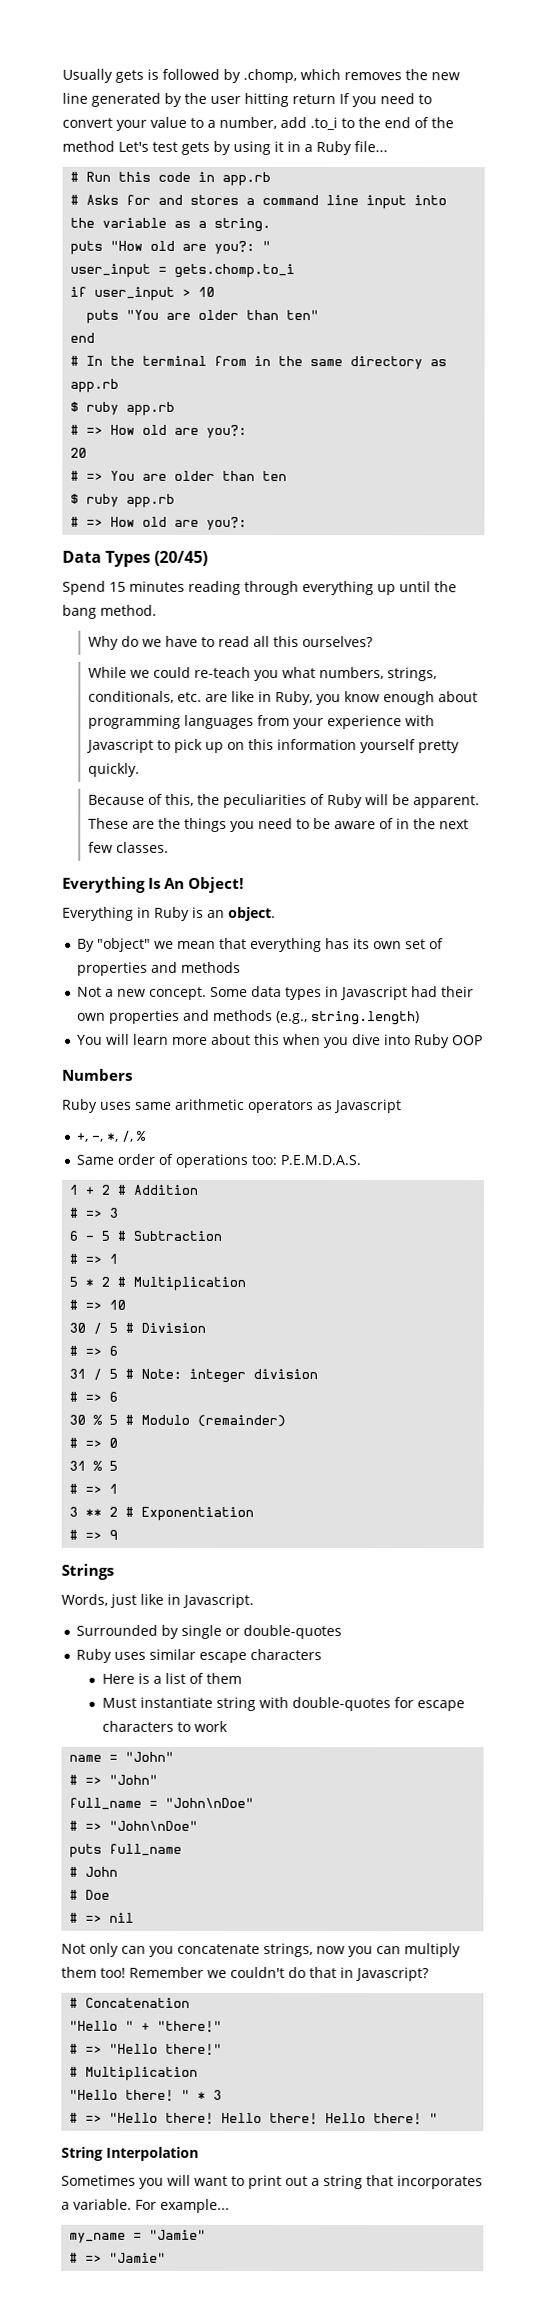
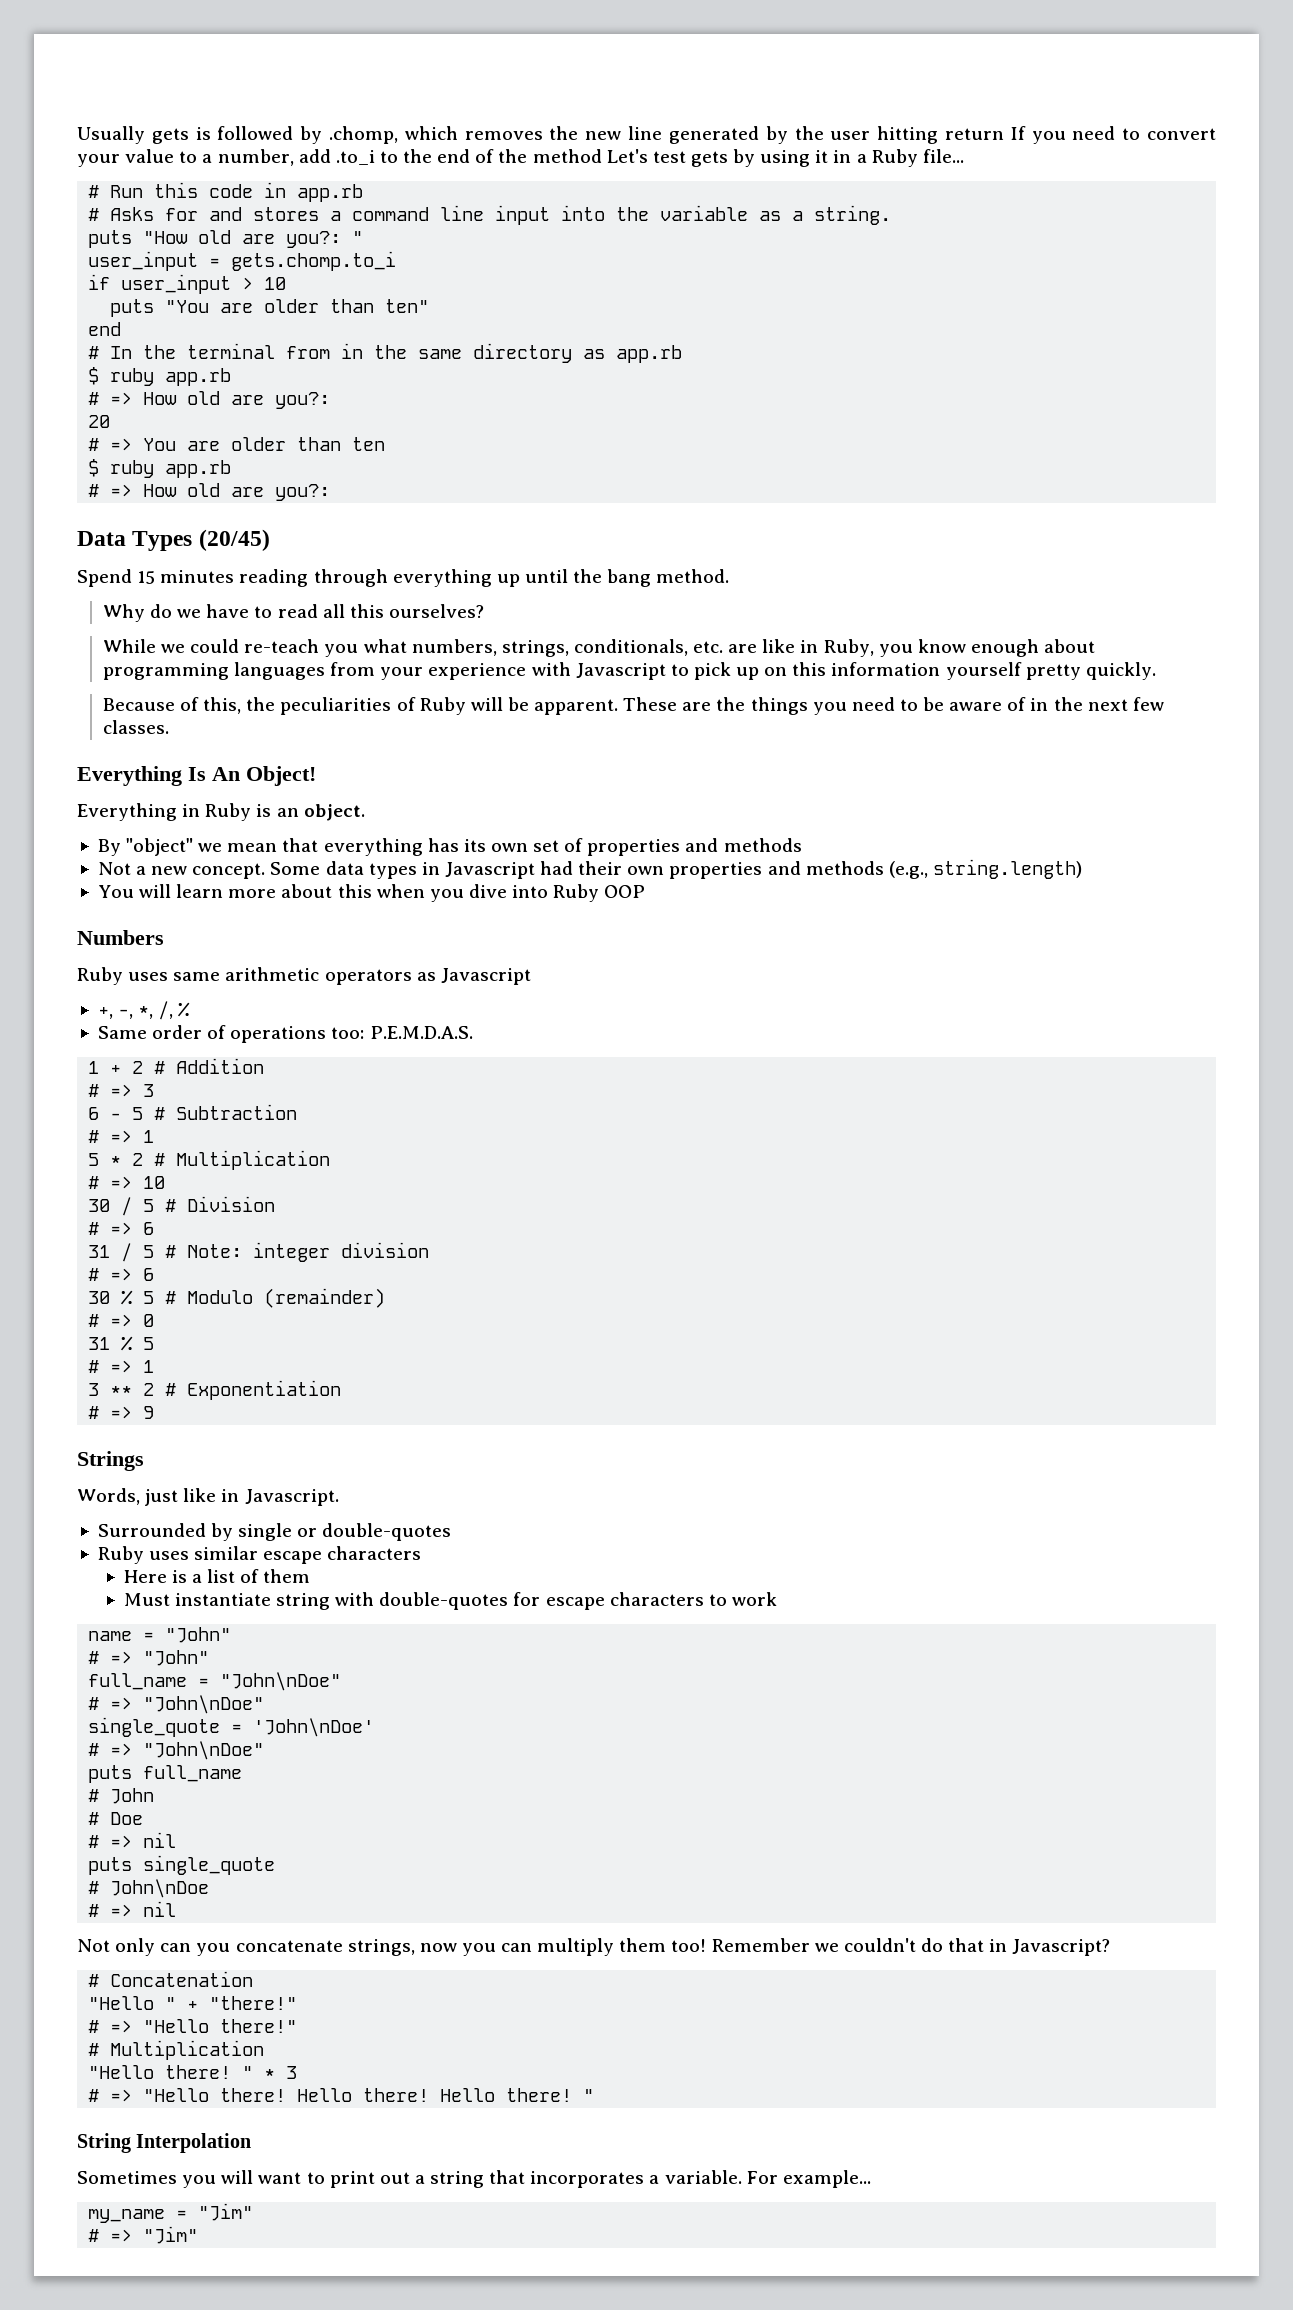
(199, 1825) none -> [88,1717,375,1737] [88,1741,265,1760] // single_quote = 'John\nDoe' // # => "John\nDoe"
(135, 1917) none -> [88,1855,276,1875] [88,1879,210,1898] [88,1901,177,1917] // puts single_quote // # John\nDoe // # => nil
[149,2229,207,2240] [69,2252,167,2263] "Jamie" // # => "Jamie" -> [198,2203,254,2221] [88,2226,199,2244] "Jim" // # => "Jim"

